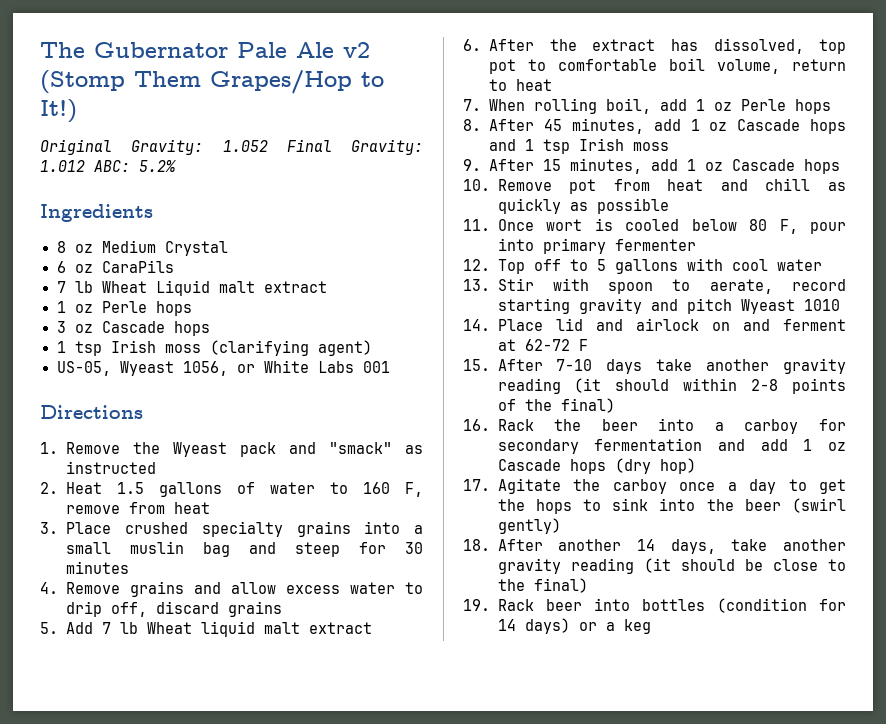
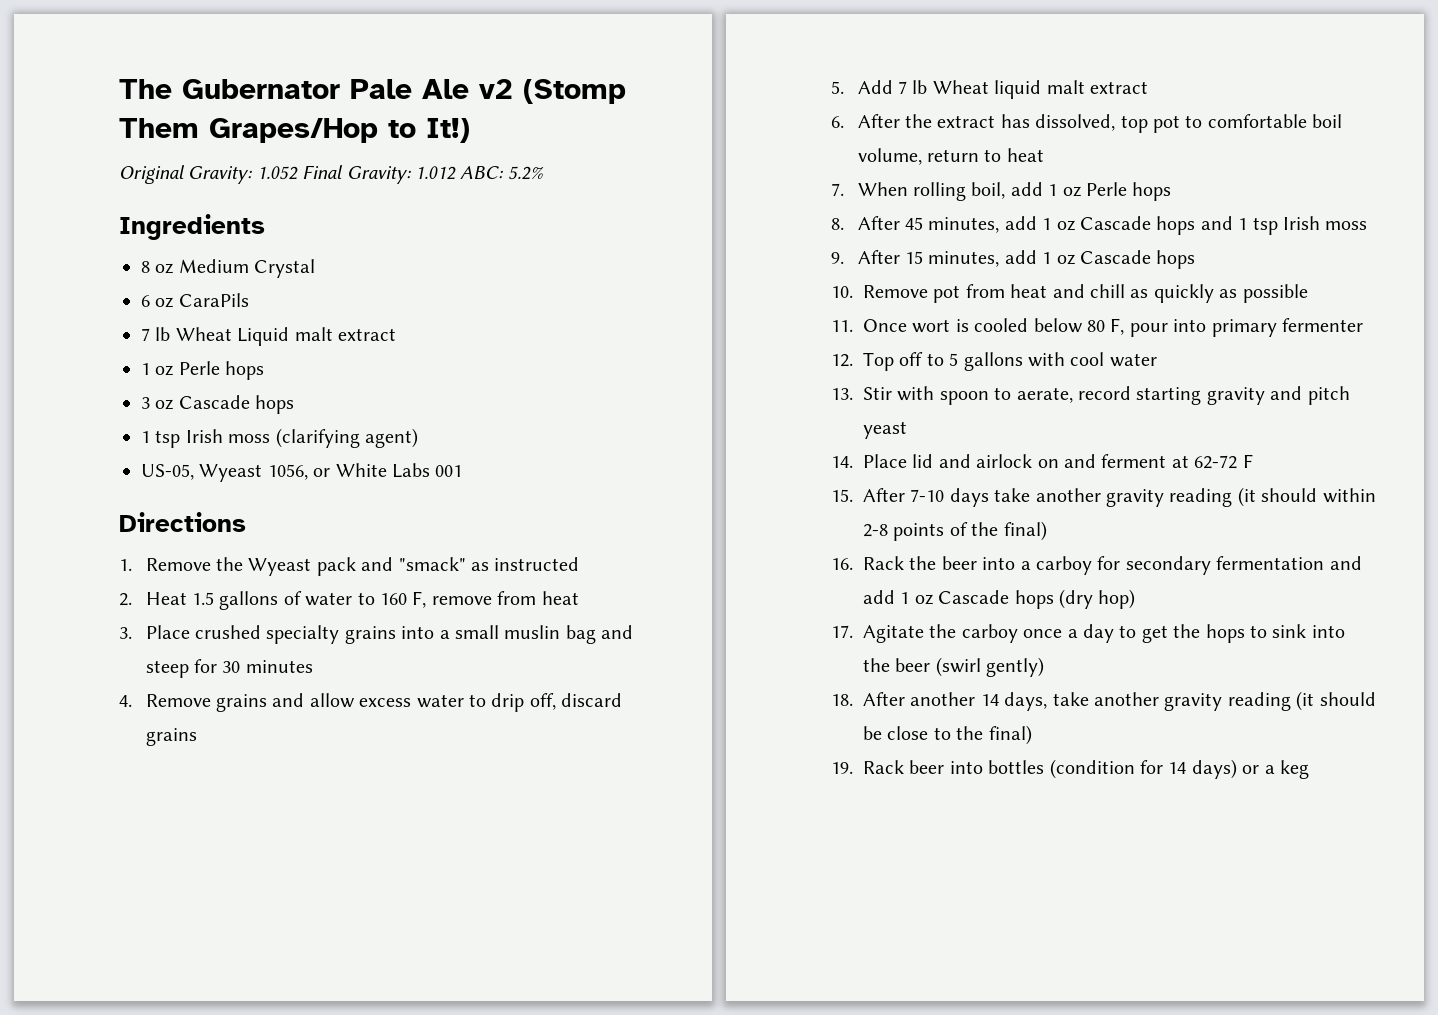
[740,299,840,314] Wyeast 1010 -> [863,421,907,439] yeast

